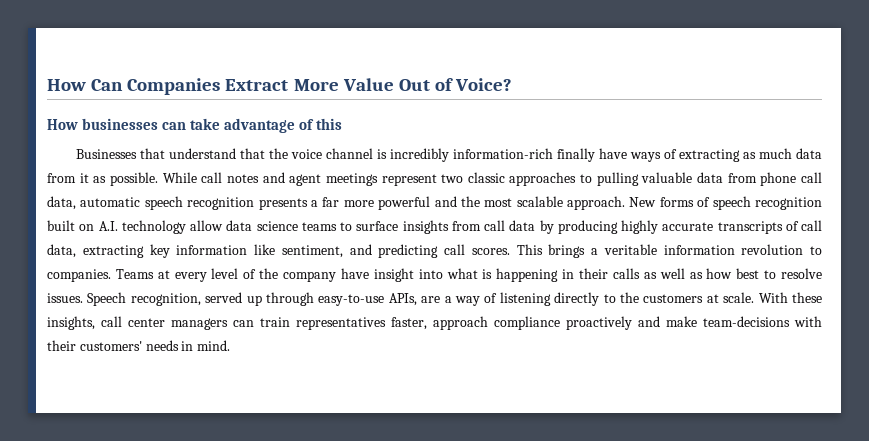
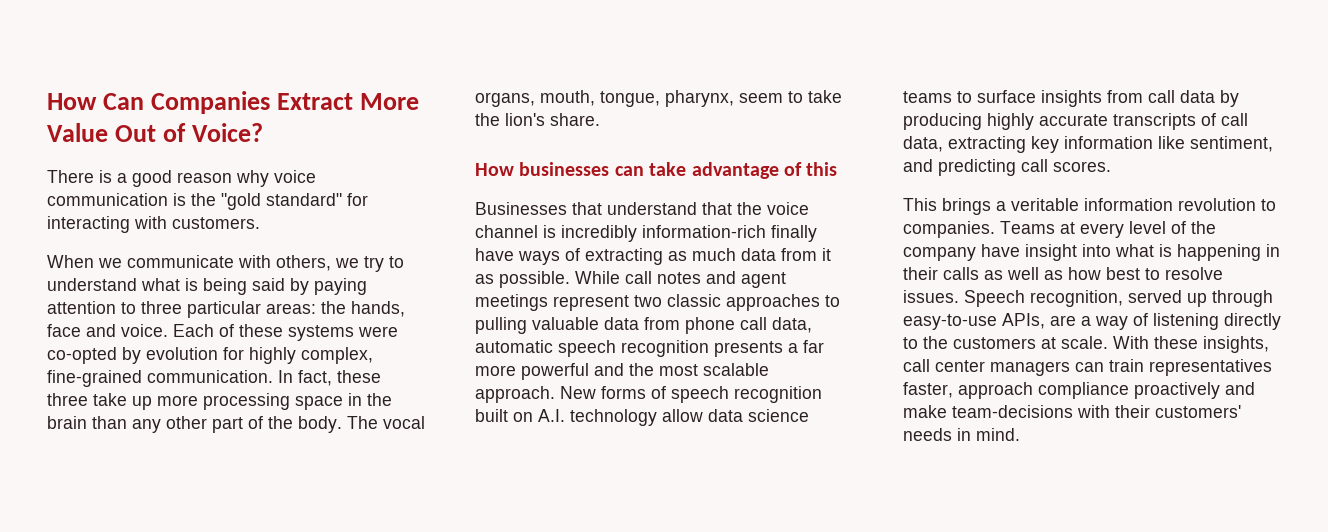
(513, 84) none -> [47,170,316,187] [47,193,368,210] [47,216,260,233] [47,255,404,272] [47,278,367,295] [47,301,405,318] [47,324,398,341] [47,347,373,364] [47,370,381,387] [47,393,392,410] [47,416,425,433] [475,90,842,107] [475,113,600,126] // There is a good reason why voice communication is the "gold standard" for interacting with customers. // When we communicate with others, we try to understand what is being said by paying attention to three particular areas: the hands, face and voice. Each of these systems were co-opted by evolution for highly complex, fine-grained communication. In fact, these three take up more processing space in the brain than any other part of the body. The vocal organs, mouth, tongue, pharynx, seem to take the lion's share.
(510, 251) none -> (1111, 166) //

